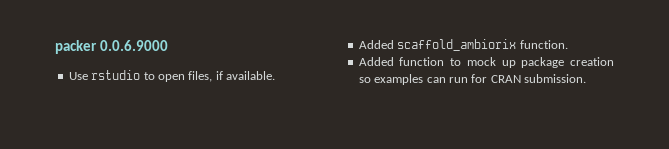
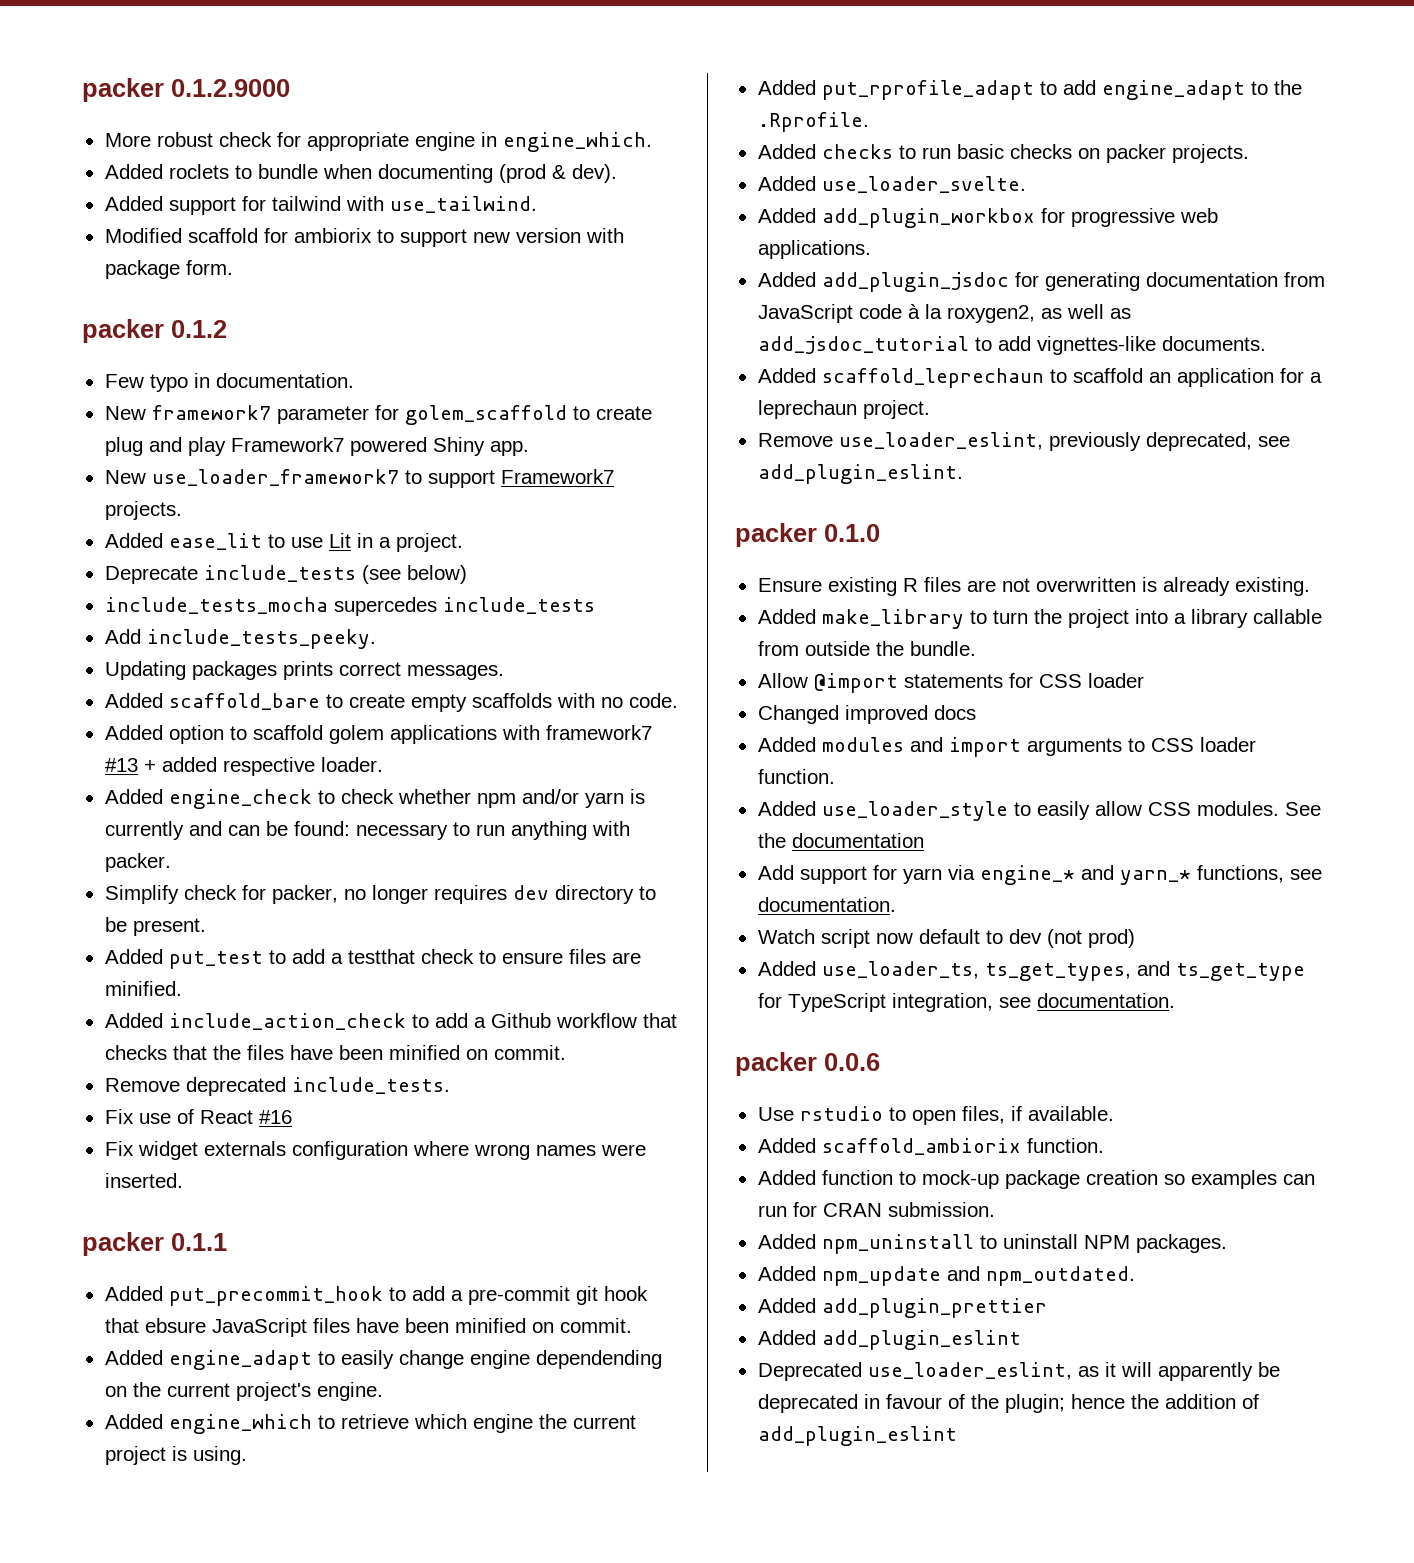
[55,40,168,54] packer 0.0.6.9000 -> [82,78,290,102] [104,132,652,152] [104,164,617,183] [104,196,537,215] [104,228,624,247] [104,260,233,279] [82,319,227,343] [104,373,354,392] [104,405,652,425] [104,437,529,456] [104,469,614,488] [104,501,182,520] [104,533,463,552] [104,565,467,584] [104,597,595,616] [104,629,376,649] [104,661,504,680] [104,693,678,712] [104,725,652,744] [104,757,383,776] [104,789,645,809] [104,821,630,840] [104,853,171,872] [104,885,656,904] [104,917,206,936] [104,949,641,969] [104,981,182,996] [104,1013,677,1030] [104,1045,566,1060] [104,1077,450,1096] [104,1109,292,1124] [104,1141,646,1160] [104,1173,183,1188] [82,1232,227,1256] [104,1286,648,1306] [104,1318,632,1337] [104,1350,662,1370] [104,1382,383,1401] [104,1414,636,1434] [104,1446,247,1465] [757,80,1302,100] [757,112,869,132] [757,144,1249,163] [757,176,1026,193] [757,208,1218,228] [757,240,871,259] [757,272,1325,292] [757,304,1131,323] [757,336,1266,355] [757,368,1322,388] [757,400,930,419] [757,432,1290,451] [757,464,963,484] [735,523,880,547] [757,577,1310,596] [757,609,1322,629] [757,641,976,656] [757,673,1144,693] [757,705,976,724] [757,737,1256,757] [757,769,835,784] [757,801,1321,821] [757,833,924,848] [757,865,1322,885] [757,897,896,912] [757,929,1135,948] [757,961,1305,981] [757,993,1175,1012] [735,1052,880,1076] packer 0.1.2.9000 // More robust check for appropriate engine in engine_which. // Added roclets to bundle when documenting (prod & dev). // Added support for tailwind with use_tailwind. // Modified scaffold for ambiorix to support new version with package form. // packer 0.1.2 // Few typo in documentation. // New framework7 parameter for golem_scaffold to create plug and play Framework7 powered Shiny app. // New use_loader_framework7 to support Framework7 projects. // Added ease_lit to use Lit in a project. // Deprecate include_tests (see below) // include_tests_mocha supercedes include_tests // Add include_tests_peeky. // Updating packages prints correct messages. // Added scaffold_bare to create empty scaffolds with no code. // Added option to scaffold golem applications with framework7 #13 + added respective loader. // Added engine_check to check whether npm and/or yarn is currently and can be found: necessary to run anything with packer. // Simplify check for packer, no longer requires dev directory to be present. // Added put_test to add a testthat check to ensure files are minified. // Added include_action_check to add a Github workflow that checks that the files have been minified on commit. // Remove deprecated include_tests. // Fix use of React #16 // Fix widget externals configuration where wrong names were inserted. // packer 0.1.1 // Added put_precommit_hook to add a pre-commit git hook that ebsure JavaScript files have been minified on commit. // Added engine_adapt to easily change engine dependending on the current project's engine. // Added engine_which to retrieve which engine the current project is using. // Added put_rprofile_adapt to add engine_adapt to the .Rprofile. // Added checks to run basic checks on packer projects. // Added use_loader_svelte. // Added add_plugin_workbox for progressive web applications. // Added add_plugin_jsdoc for generating documentation from JavaScript code à la roxygen2, as well as add_jsdoc_tutorial to add vignettes-like documents. // Added scaffold_leprechaun to scaffold an application for a leprechaun project. // Remove use_loader_eslint, previously deprecated, see add_plugin_eslint. // packer 0.1.0 // Ensure existing R files are not overwritten is already existing. // Added make_library to turn the project into a library callable from outside the bundle. // Allow @import statements for CSS loader // Changed improved docs // Added modules and import arguments to CSS loader function. // Added use_loader_style to easily allow CSS modules. See the documentation // Add support for yarn via engine_* and yarn_* functions, see documentation. // Watch script now default to dev (not prod) // Added use_loader_ts, ts_get_types, and ts_get_type for TypeScript integration, see documentation. // packer 0.0.6
[466,57,516,68] mock up -> [921,1170,999,1189] mock-up
(586, 78) none -> [757,1234,1227,1254] [757,1266,1135,1286] [757,1298,1047,1318] [757,1330,1021,1350] [757,1362,1280,1381] [757,1394,1259,1413] [757,1426,957,1446] // Added npm_uninstall to uninstall NPM packages. // Added npm_update and npm_outdated. // Added add_plugin_prettier // Added add_plugin_eslint // Deprecated use_loader_eslint, as it will apparently be deprecated in favour of the plugin; hence the addition of add_plugin_eslint

